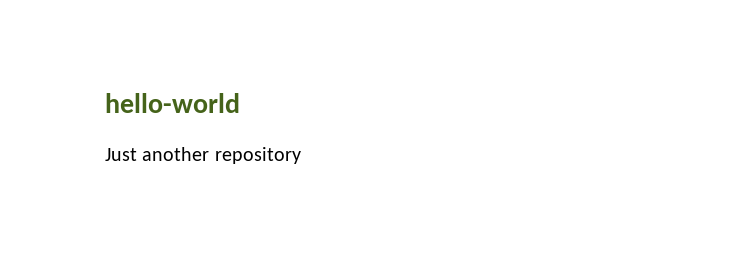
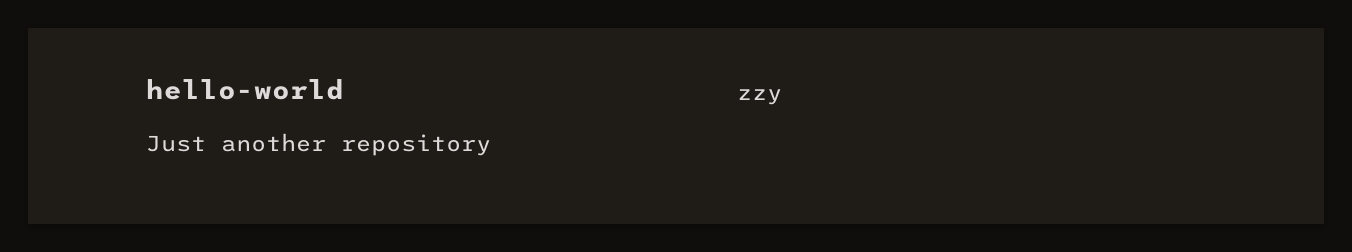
(301, 155) none -> [737,89,782,105] // zzy

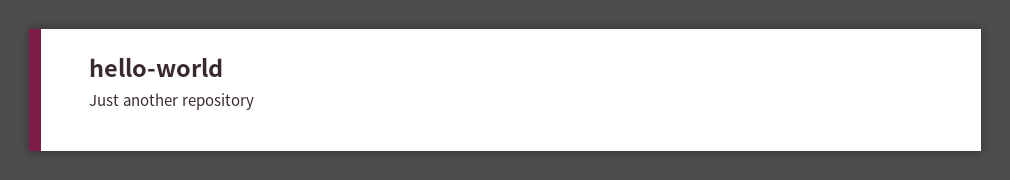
[737,89,782,105] // zzy -> (255, 101) none

